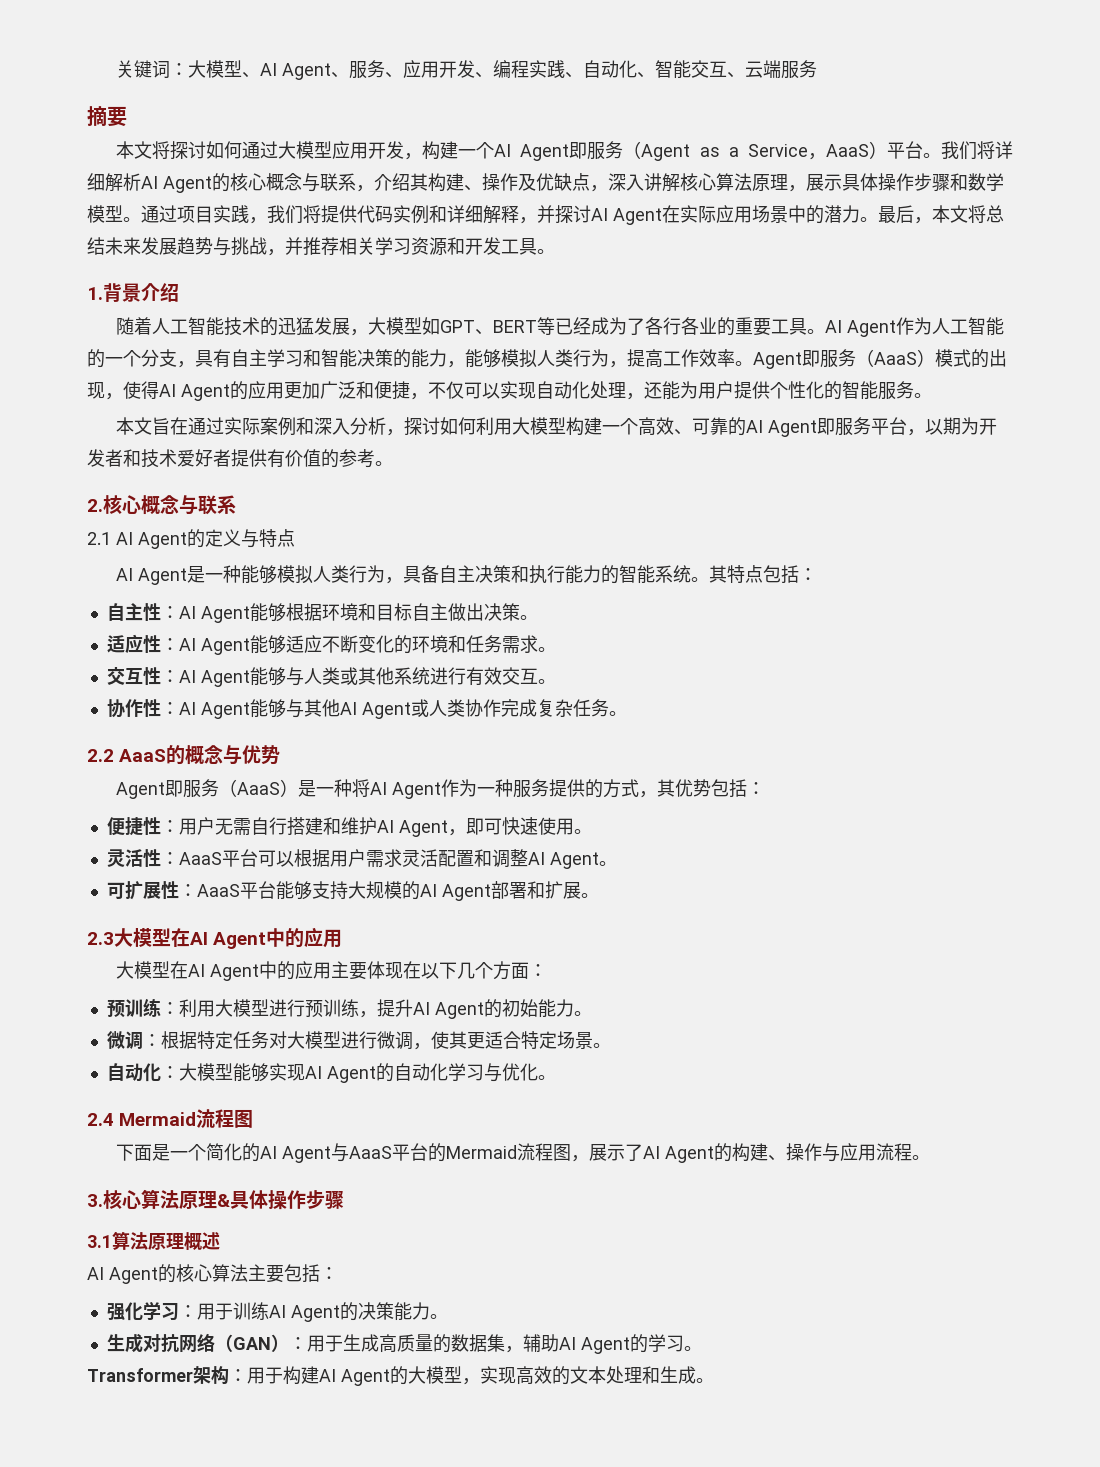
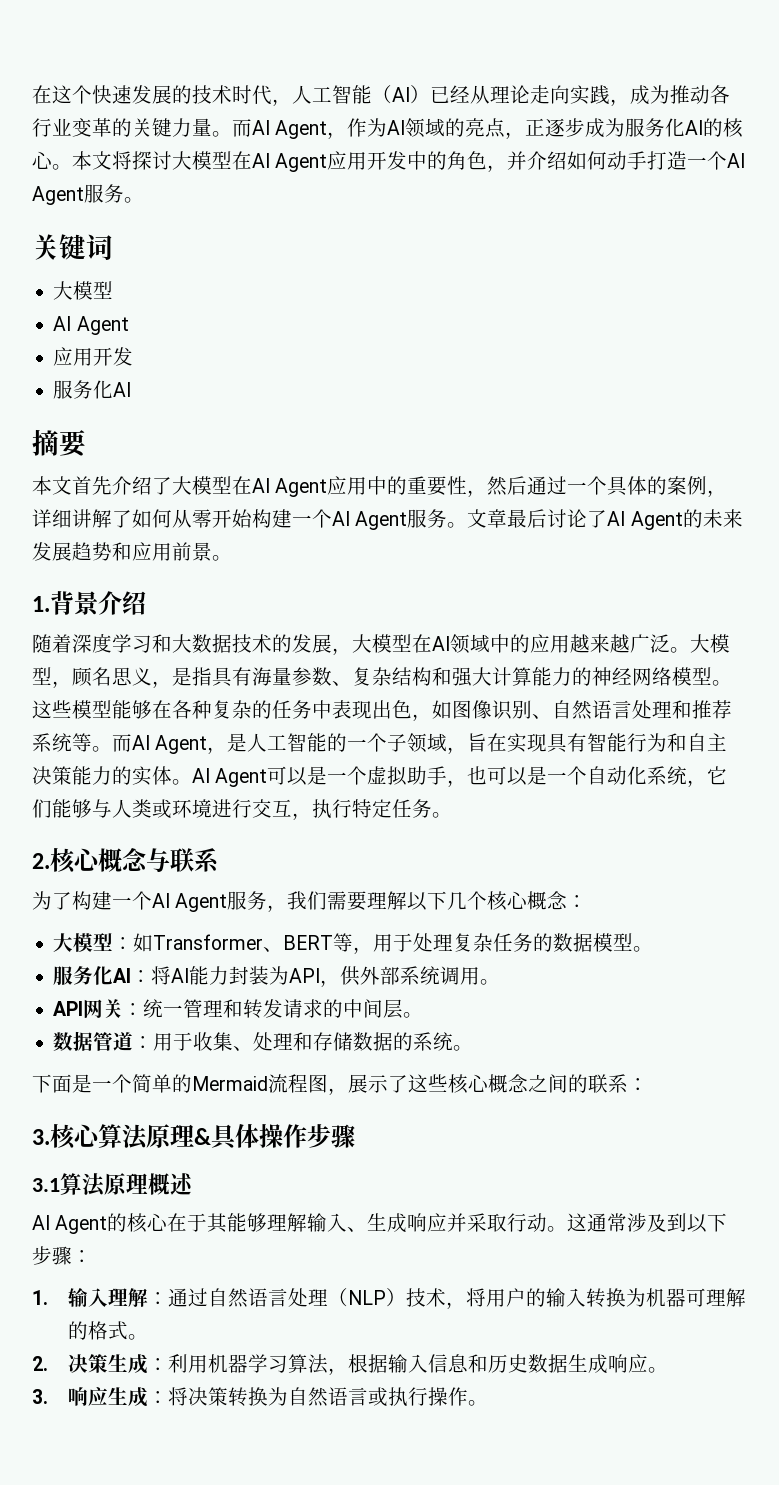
[116,60,818,80] [87,106,127,127] [116,141,1014,161] [87,173,1004,193] [87,205,1004,225] [87,237,537,256] 关键词：大模型、AI Agent、服务、应用开发、编程实践、自动化、智能交互、云端服务 // 摘要 // 本文将探讨如何通过大模型应用开发，构建一个AI Agent即服务（Agent as a Service，AaaS）平台。我们将详细解析AI Agent的核心概念与联系，介绍其构建、操作及优缺点，深入讲解核心算法原理，展示具体操作步骤和数学模型。通过项目实践，我们将提供代码实例和详细解释，并探讨AI Agent在实际应用场景中的潜力。最后，本文将总结未来发展趋势与挑战，并推荐相关学习资源和开发工具 -> [32,85,730,106] [32,118,744,139] [32,151,746,172] [32,184,144,205] [32,234,113,260] [53,281,114,300] [53,316,129,335] [53,347,134,366] [53,380,132,399] [32,429,87,457] [32,476,728,497] [32,509,743,530] [32,542,212,561] 在这个快速发展的技术时代，人工智能（AI）已经从理论走向实践，成为推动各行业变革的关键力量。而AI Agent，作为AI领域的亮点，正逐步成为服务化AI的核心。本文将探讨大模型在AI Agent应用开发中的角色，并介绍如何动手打造一个AI Agent服务。 // 关键词 // 大模型 // AI Agent // 应用开发 // 服务化AI // 摘要 // 本文首先介绍了大模型在AI Agent应用中的重要性，然后通过一个具体的案例，详细讲解了如何从零开始构建一个AI Agent服务。文章最后讨论了AI Agent的未来发展趋势和应用前景
[152,317,933,337] 人工智能技术的迅猛发展，大模型如GPT、BERT等已经成为了各行各业的重要工具。AI Agent作为 -> [72,634,730,655] [32,667,732,688] [32,700,732,721] [32,733,248,754] 深度学习和大数据技术的发展，大模型在AI领域中的应用越来越广泛。大模型，顾名思义，是指具有海量参数、复杂结构和强大计算能力的神经网络模型。这些模型能够在各种复杂的任务中表现出色，如图像识别、自然语言处理和推荐系统等。而AI Agent，是
[141,349,1007,369] [87,381,932,401] [116,417,998,437] [87,449,375,468] 分支，具有自主学习和智能决策的能力，能够模拟人类行为，提高工作效率。Agent即服务（AaaS）模式的出现，使得AI Agent的应用更加广泛和便捷，不仅可以实现自动化处理，还能为用户提供个性化的智能服务。 // 本文旨在通过实际案例和深入分析，探讨如何利用大模型构建一个高效、可靠的AI Agent即服务平台，以期为开发者和技术爱好者提供有价值的参考 -> [387,733,728,754] [32,766,728,787] [32,799,432,820] 子领域，旨在实现具有智能行为和自主决策能力的实体。AI Agent可以是一个虚拟助手，也可以是一个自动化系统，它们能够与人类或环境进行交互，执行特定任务
[87,529,295,549] [116,565,818,585] [106,603,538,623] [106,634,556,655] [106,667,556,687] [106,699,627,719] [87,745,281,765] [116,779,766,799] [106,817,592,837] [106,849,617,869] [106,881,599,901] [87,927,343,949] [116,961,548,981] [106,998,592,1019] [106,1031,611,1050] [106,1063,556,1083] [87,1109,254,1128] [116,1143,429,1163] 2.1 AI Agent的定义与特点 // AI Agent是一种能够模拟人类行为，具备自主决策和执行能力的智能系统。其特点包括： // 自主性：AI Agent能够根据环境和目标自主做出决策。 // 适应性：AI Agent能够适应不断变化的环境和任务需求。 // 交互性：AI Agent能够与人类或其他系统进行有效交互。 // 协作性：AI Agent能够与其他AI Agent或人类协作完成复杂任务。 // 2.2 AaaS的概念与优势 // Agent即服务（AaaS）是一种将AI Agent作为一种服务提供的方式，其优势包括： // 便捷性：用户无需自行搭建和维护AI Agent，即可快速使用。 // 灵活性：AaaS平台可以根据用户需求灵活配置和调整AI Agent。 // 可扩展性：AaaS平台能够支持大规模的AI Agent部署和扩展。 // 2.3大模型在AI Agent中的应用 // 大模型在AI Agent中的应用主要体现在以下几个方面： // 预训练：利用大模型进行预训练，提升AI Agent的初始能力。 // 微调：根据特定任务对大模型进行微调，使其更适合特定场景。 // 自动化：大模型能够实现AI Agent的自动化学习与优化。 // 2.4 Mermaid流程图 // 下面是一个简化的AI Agent与AaaS平台 -> [32,891,588,912] [53,933,654,954] [53,966,501,987] [53,999,424,1019] [53,1031,474,1051] [32,1074,172,1093] 为了构建一个AI Agent服务，我们需要理解以下几个核心概念： // 大模型：如Transformer、BERT等，用于处理复杂任务的数据模型。 // 服务化AI：将AI能力封装为API，供外部系统调用。 // API网关：统一管理和转发请求的中间层。 // 数据管道：用于收集、处理和存储数据的系统。 // 下面是一个简单
[643,1143,931,1163] AI Agent的构建、操作与应用流程。 -> [408,1074,648,1094] 这些核心概念之间的联系：
[212,1264,338,1283] [106,1301,448,1322] [106,1333,702,1354] [87,1366,696,1386] 算法主要包括： // 强化学习：用于训练AI Agent的决策能力。 // 生成对抗网络（GAN）：用于生成高质量的数据集，辅助AI Agent的学习。 // Transformer架构：用于构建AI Agent的大模型，实现高效的文本处理和生成 -> [167,1213,728,1233] [32,1246,92,1265] [32,1287,747,1309] [68,1321,149,1340] [32,1354,669,1375] [32,1387,469,1407] 在于其能够理解输入、生成响应并采取行动。这通常涉及到以下步骤： // 1.输入理解：通过自然语言处理（NLP）技术，将用户的输入转换为机器可理解的格式。 // 2.决策生成：利用机器学习算法，根据输入信息和历史数据生成响应。 // 3.响应生成：将决策转换为自然语言或执行操作

